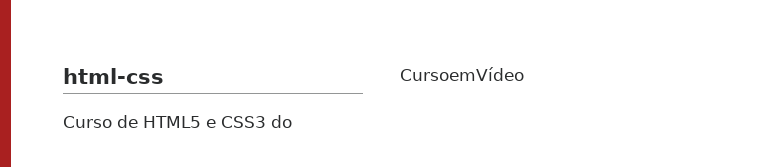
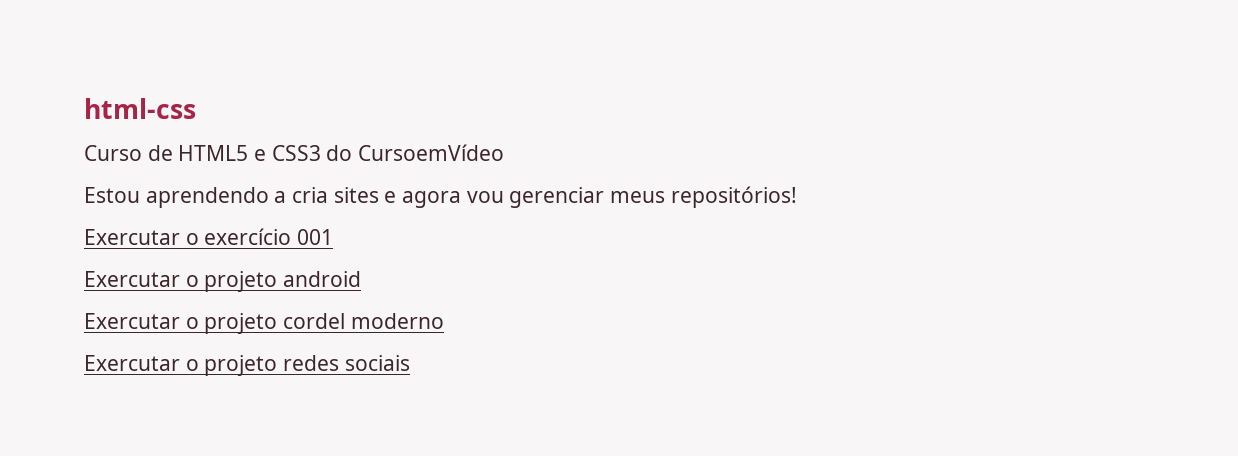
(524, 74) none -> [84,186,797,208] [84,228,334,245] [84,271,362,292] [84,313,444,334] [84,355,410,376] // Estou aprendendo a cria sites e agora vou gerenciar meus repositórios! // Exercutar o exercício 001 // Exercutar o projeto android // Exercutar o projeto cordel moderno // Exercutar o projeto redes sociais

